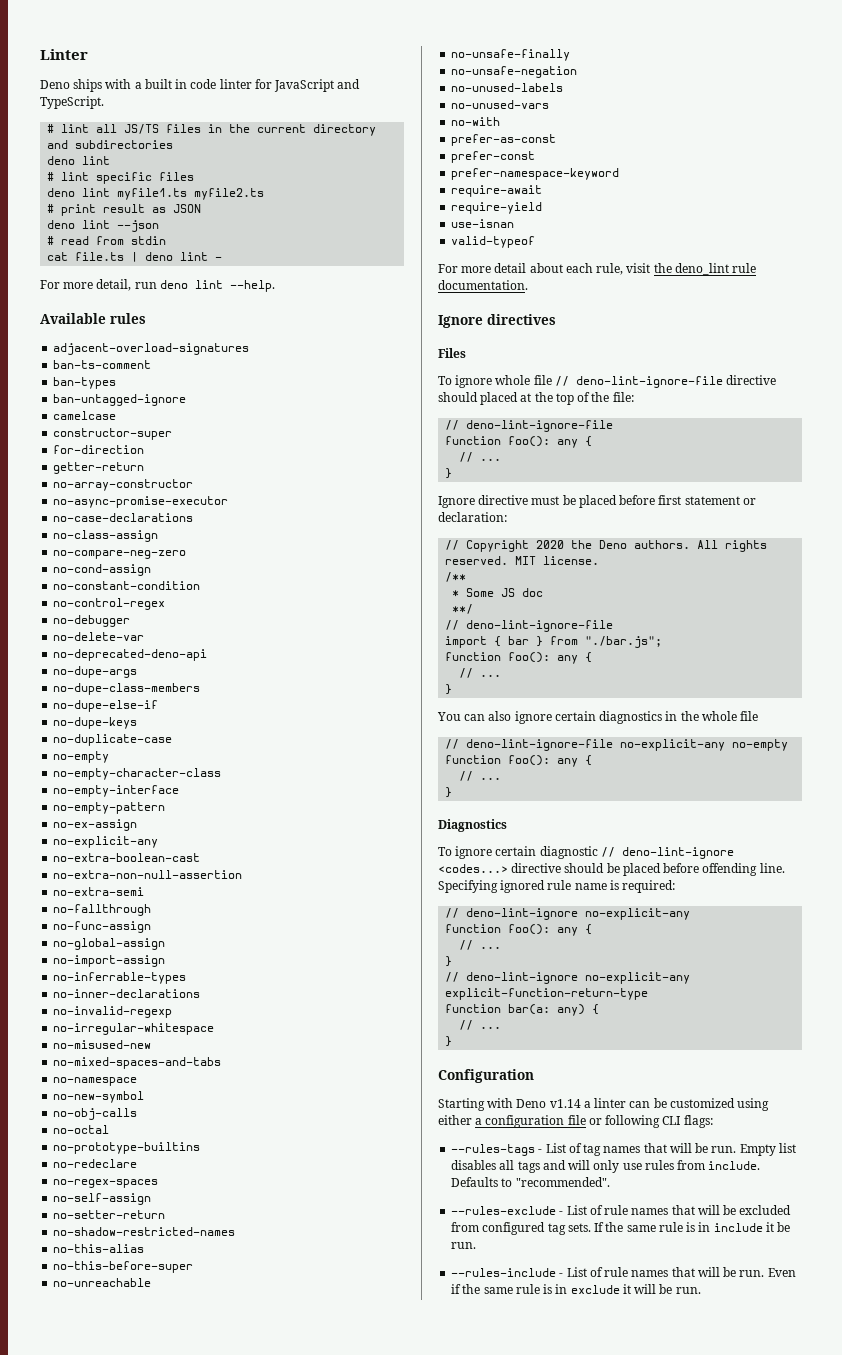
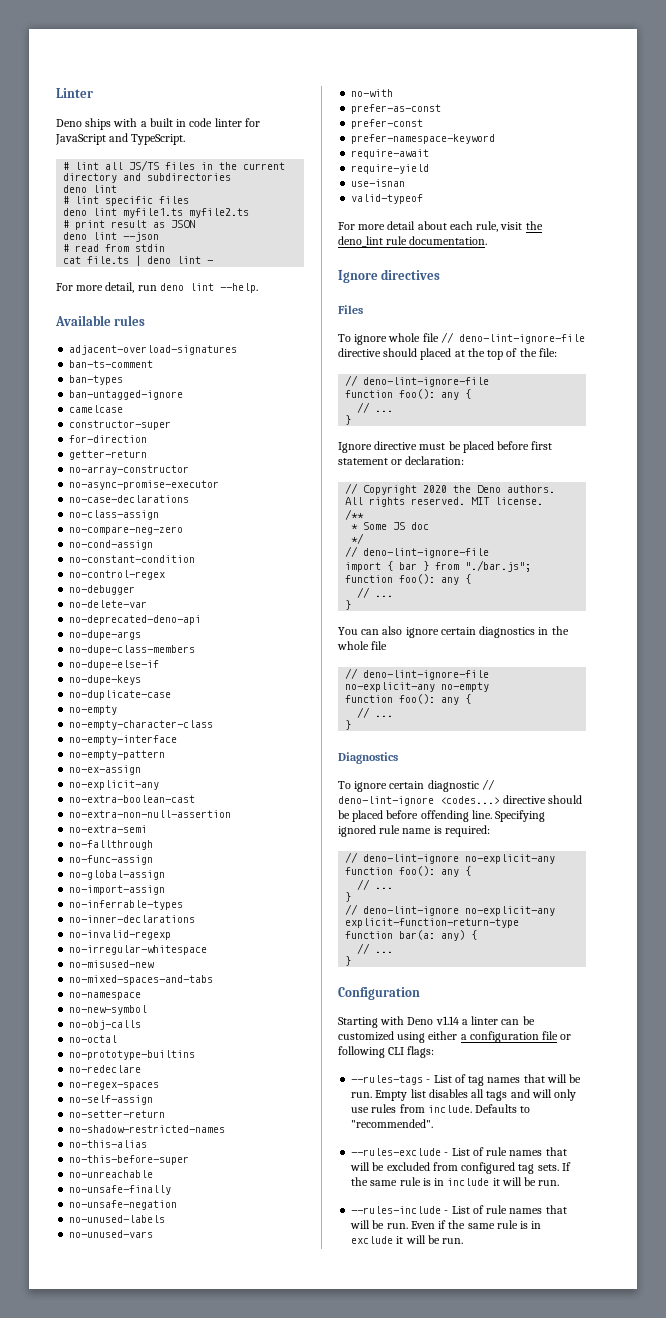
[452,604,474,614] **/ -> [351,533,365,544] */
(774, 1227) none -> [501,1177,522,1186] will

